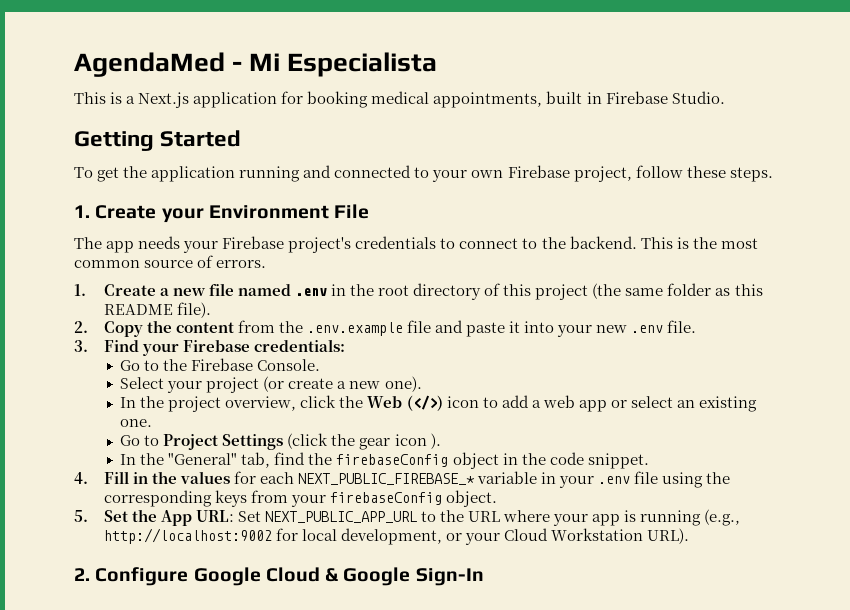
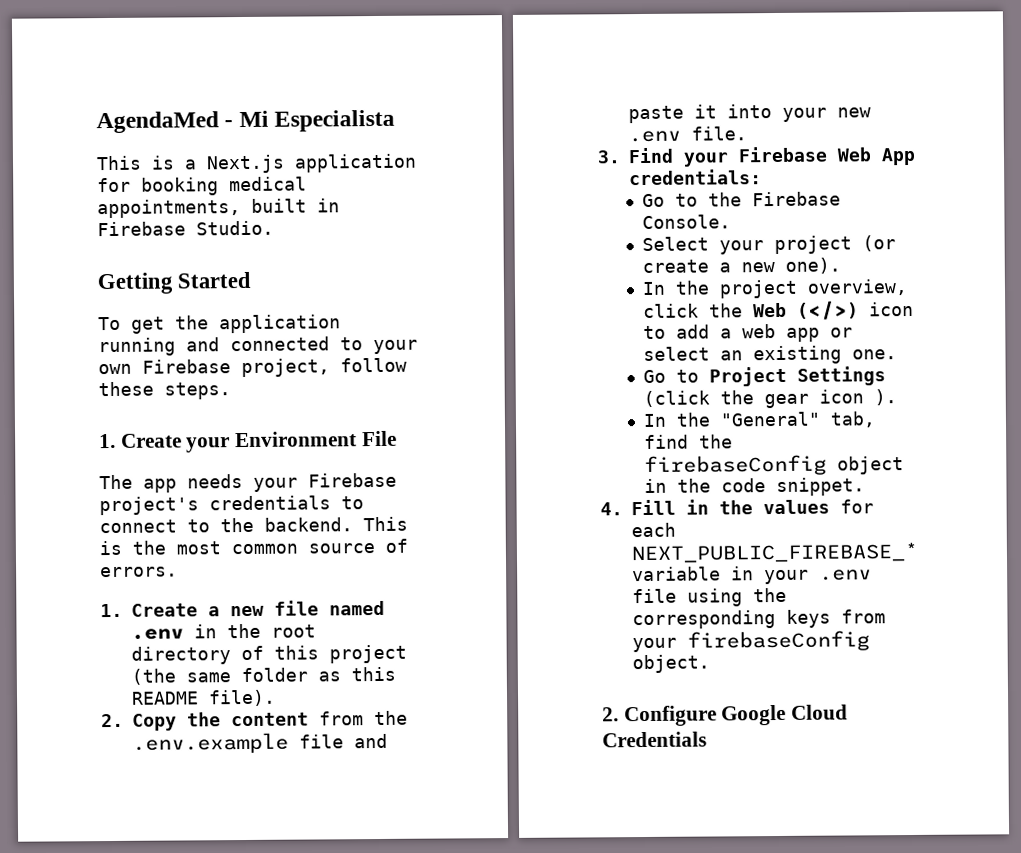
(250, 346) none -> [837,147,916,166] Web App
[74,509,741,526] [103,528,690,545] // 5. Set the App URL: Set NEXT_PUBLIC_APP_URL to the URL where your app is running (e.g., http://localhost:9002 for local development, or your Cloud Workstation URL). -> (710, 664) none
[325,567,484,586] & Google Sign-In -> [602,731,707,748] Credentials

